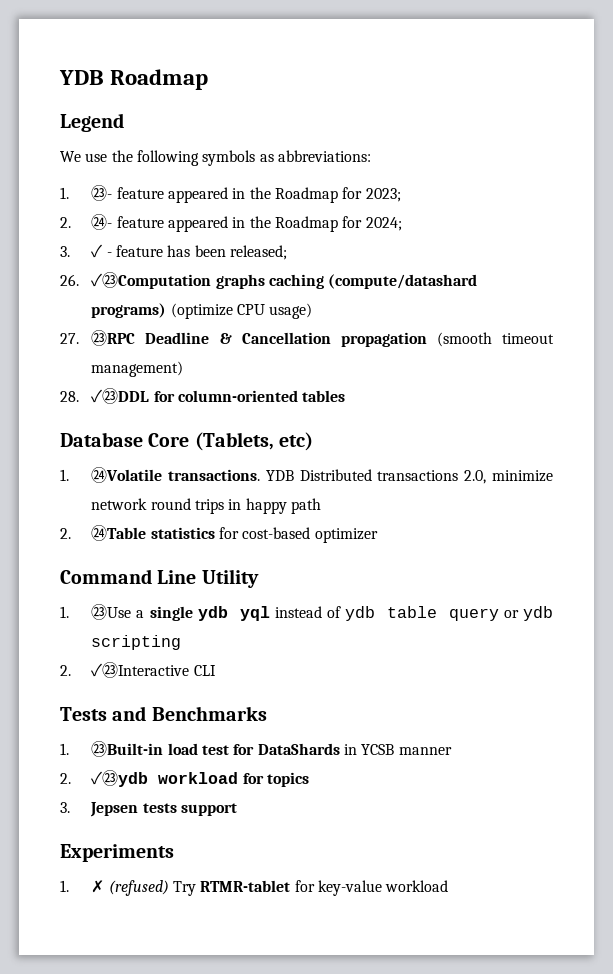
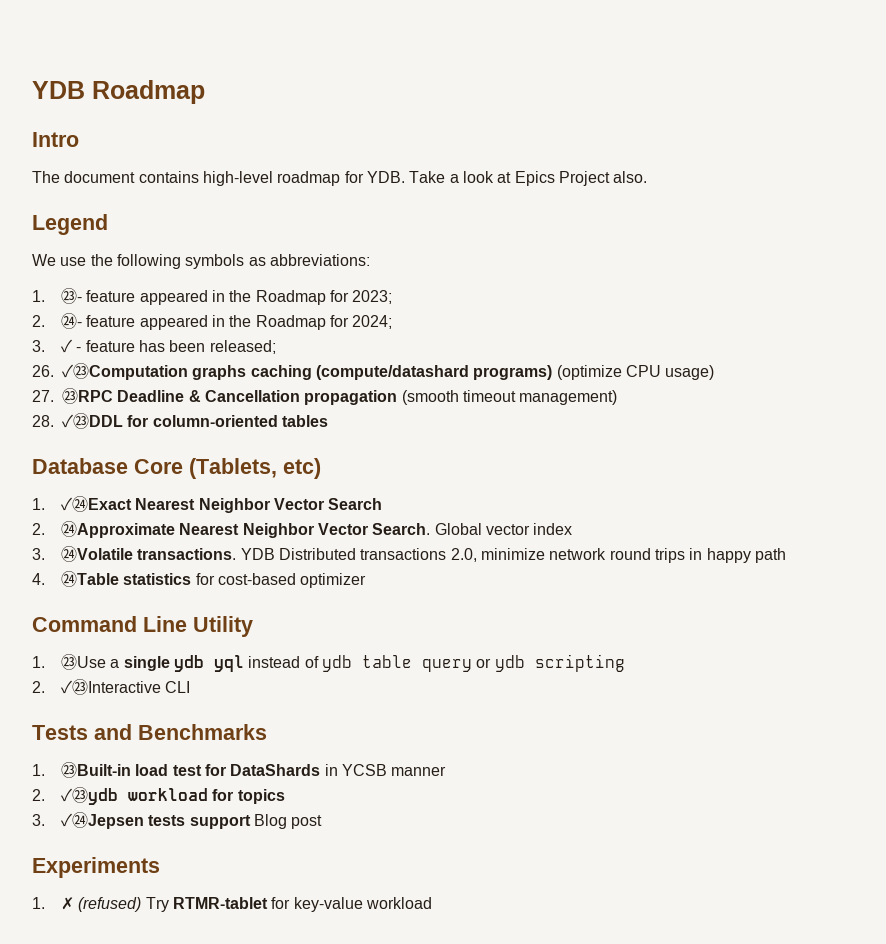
(209, 79) none -> [32,132,79,147] [32,171,648,186] // Intro // The document contains high-level roadmap for YDB. Take a look at Epics Project also.
(69, 475) none -> [61,496,383,513] [32,521,573,538] [32,548,45,560] ✓㉔Exact Nearest Neighbor Vector Search // 2.㉔Approximate Nearest Neighbor Vector Search. Global vector index // 3.
[60,528,71,539] 2. -> [32,573,45,585] 4.
(70, 807) none -> [61,812,89,828] ✓㉔
(237, 809) none -> [254,814,323,829] Blog post

